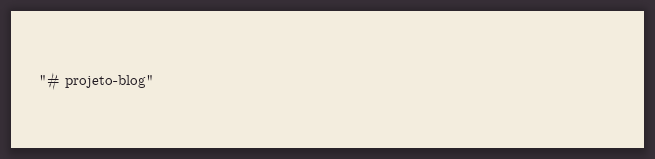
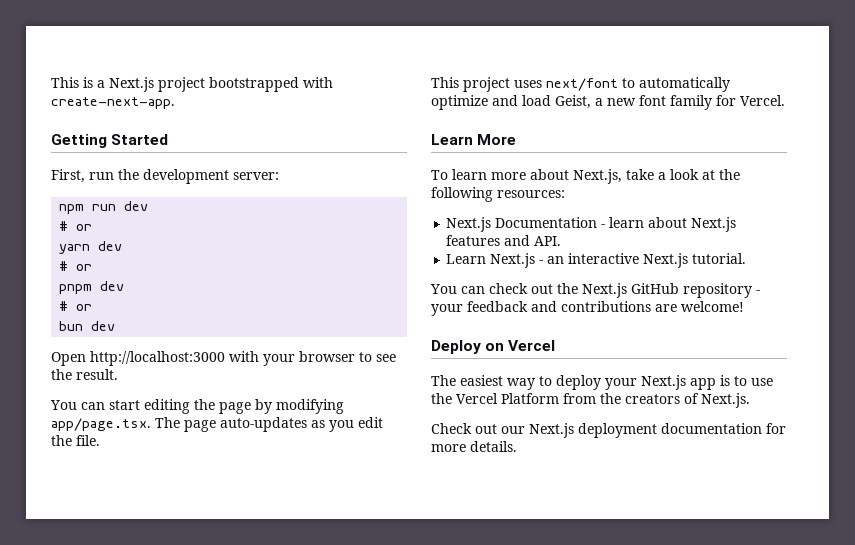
[39,72,154,91] "# projeto-blog" -> [51,77,333,92] [51,97,175,109] [51,134,169,148] [51,169,279,184] [59,201,149,214] [59,221,93,231] [59,241,123,254] [59,261,93,271] [59,281,125,294] [59,301,93,311] [59,321,116,331] [51,351,396,366] [51,369,118,380] [50,399,344,414] [51,417,383,432] [51,435,100,446] [431,77,730,92] [431,95,785,110] [431,134,517,145] [431,169,740,184] [431,187,565,202] [446,217,737,232] [446,235,562,246] [446,253,747,268] [430,283,760,298] [431,301,744,316] [431,340,556,354] [431,375,773,390] [431,393,750,408] [431,423,786,438] [431,441,517,452] This is a Next.js project bootstrapped with create-next-app. // Getting Started // First, run the development server: // npm run dev // # or // yarn dev // # or // pnpm dev // # or // bun dev // Open http://localhost:3000 with your browser to see the result. // You can start editing the page by modifying app/page.tsx. The page auto-updates as you edit the file. // This project uses next/font to automatically optimize and load Geist, a new font family for Vercel. // Learn More // To learn more about Next.js, take a look at the following resources: // Next.js Documentation - learn about Next.js features and API. // Learn Next.js - an interactive Next.js tutorial. // You can check out the Next.js GitHub repository - your feedback and contributions are welcome! // Deploy on Vercel // The easiest way to deploy your Next.js app is to use the Vercel Platform from the creators of Next.js. // Check out our Next.js deployment documentation for more details.

